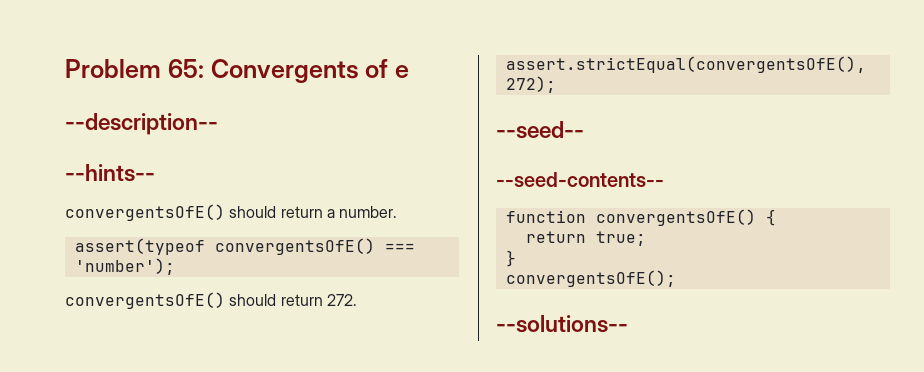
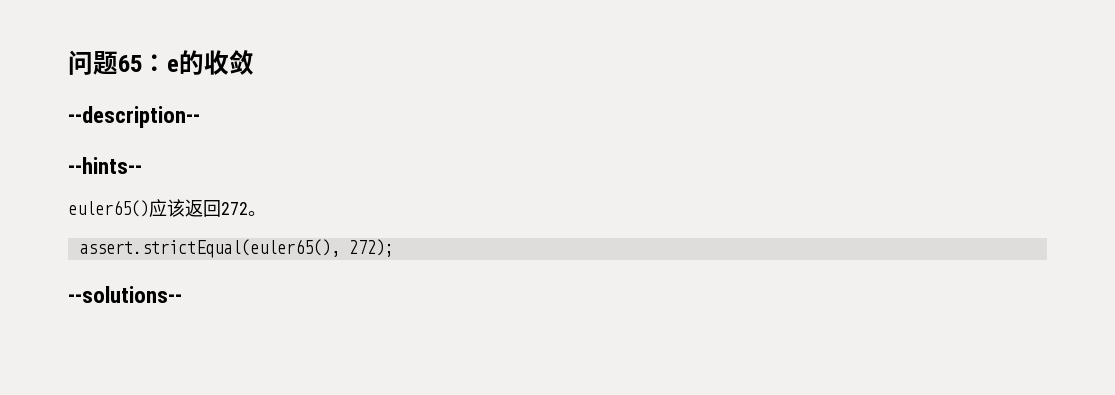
[65,59,389,83] Problem 65: Convergents of -> [68,50,167,75] 问题65：
(409, 71) none -> [179,50,254,75] 的收敛
[65,204,398,221] [74,238,415,255] [74,258,175,275] [65,292,357,309] [505,56,866,73] [505,76,556,93] [496,121,584,139] [496,172,664,187] [505,209,776,226] [525,231,646,246] [505,250,516,267] [505,270,676,287] convergentsOfE() should return a number. // assert(typeof convergentsOfE() === 'number'); // convergentsOfE() should return 272. // assert.strictEqual(convergentsOfE(), 272); // --seed-- // --seed-contents-- // function convergentsOfE() { // return true; // } // convergentsOfE(); -> [68,199,266,217] [78,239,394,258] euler65()应该返回272。 // assert.strictEqual(euler65(), 272);

